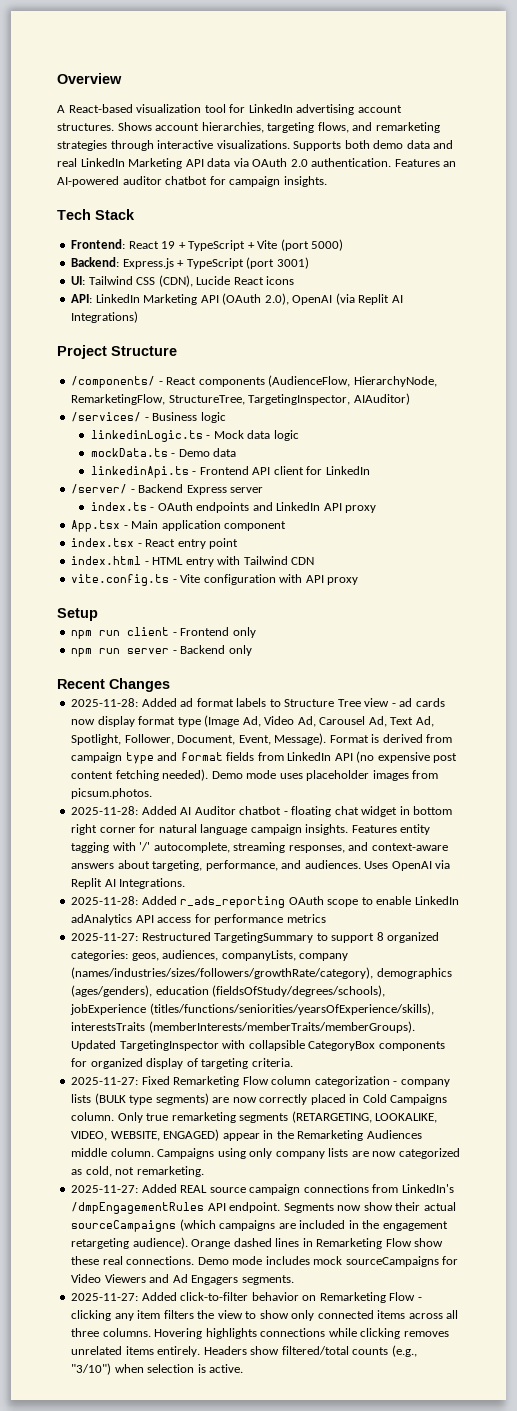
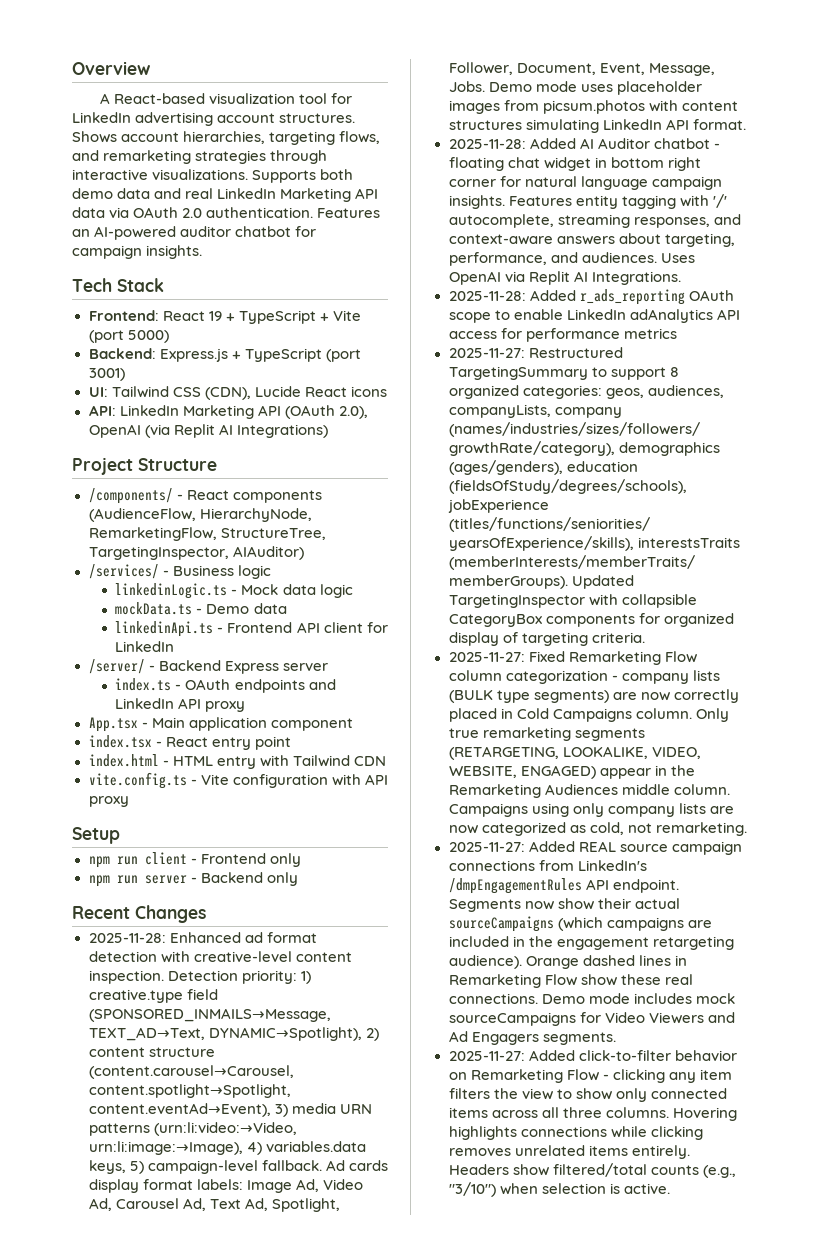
[141,698,177,707] Added -> [169,932,241,943] Enhanced
[236,698,445,707] [71,715,240,727] labels to Structure Tree view - ad cards now display format type (Image -> [88,951,352,963] [88,970,311,984] [88,989,218,1003] [88,1008,331,1022] [88,1027,379,1041] [88,1047,215,1057] [88,1065,294,1079] [88,1084,291,1098] [88,1103,372,1117] [88,1122,297,1136] [88,1141,366,1155] [88,1160,388,1174] [88,1179,292,1193] detection with creative-level content inspection. Detection priority: 1) creative.type field (SPONSORED_INMAILS→Message, TEXT_AD→Text, DYNAMIC→Spotlight), 2) content structure (content.carousel→Carousel, content.spotlight→Spotlight, content.eventAd→Event), 3) media URN patterns (urn:li:video:→Video, urn:li:image:→Image), 4) variables.data keys, 5) campaign-level fallback. Ad cards display format labels: Image
[274,733,453,745] [71,751,458,764] [71,769,209,781] Message). Format is derived from campaign type and format fields from LinkedIn API (no expensive post content fetching needed). -> [648,63,715,76] [448,81,485,92] Message, Jobs.
[71,788,153,799] picsum.photos. -> [542,100,738,114] [448,119,746,133] picsum.photos with content structures simulating LinkedIn API format.

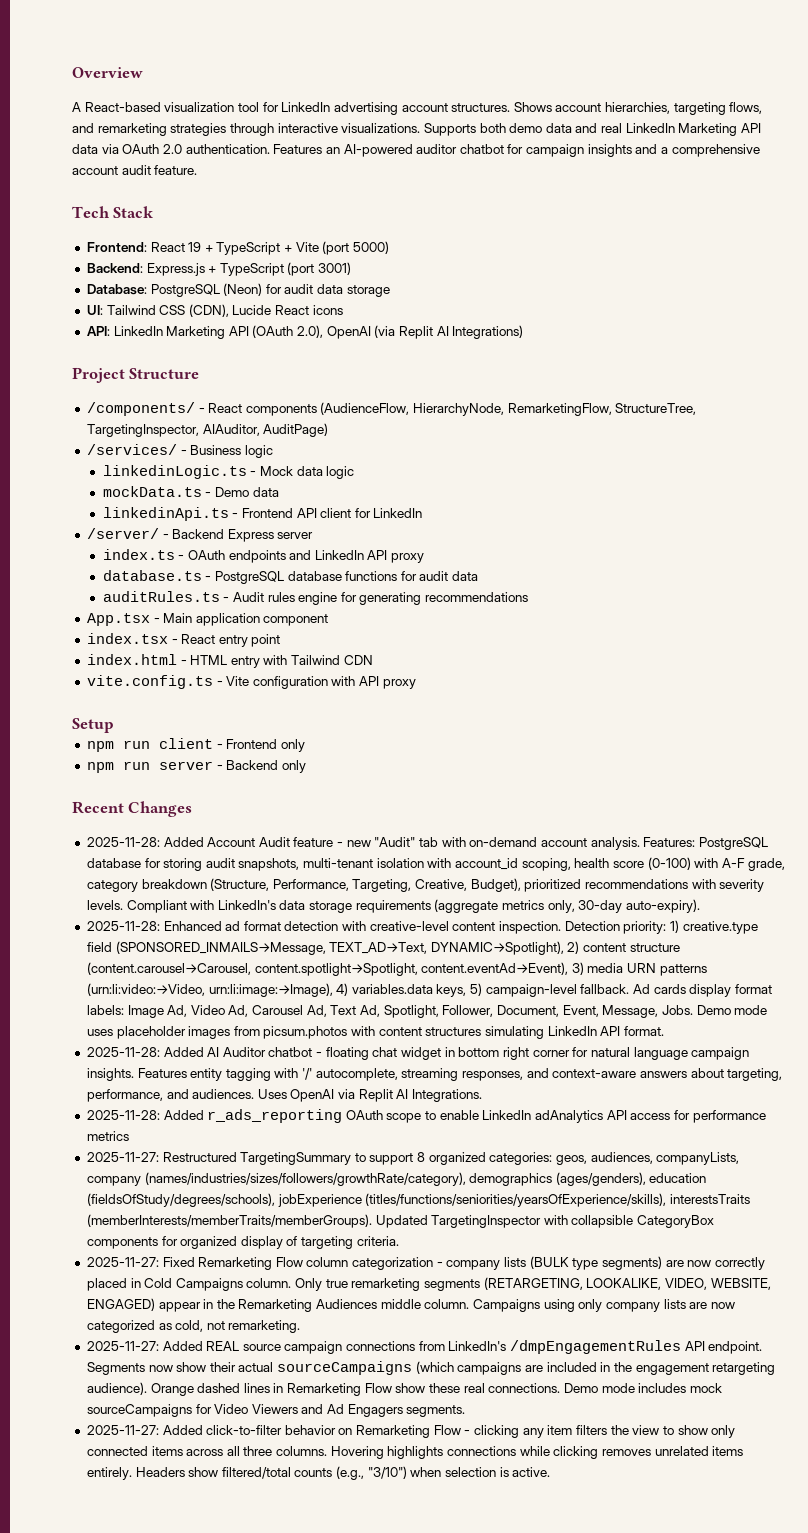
[146,245,203,259] insights. -> [587,144,760,157] [72,165,198,175] insights and a comprehensive account audit feature.
(125, 374) none -> [86,283,390,297] // Database: PostgreSQL (Neon) for audit data storage
[232,546,304,560] AIAuditor) -> [202,423,329,437] AIAuditor, AuditPage)
(246, 706) none -> [102,570,479,584] [102,591,529,605] // database.ts - PostgreSQL database functions for audit data // auditRules.ts - Audit rules engine for generating recommendations
(206, 914) none -> [86,837,768,850] [86,857,785,871] [86,878,765,892] [86,899,700,913] // 2025-11-28: Added Account Audit feature - new "Audit" tab with on-demand account analysis. Features: PostgreSQL database for storing audit snapshots, multi-tenant isolation with account_id scoping, health score (0-100) with A-F grade, category breakdown (Structure, Performance, Targeting, Creative, Budget), prioritized recommendations with severity levels. Compliant with LinkedIn's data storage requirements (aggregate metrics only, 30-day auto-expiry).

